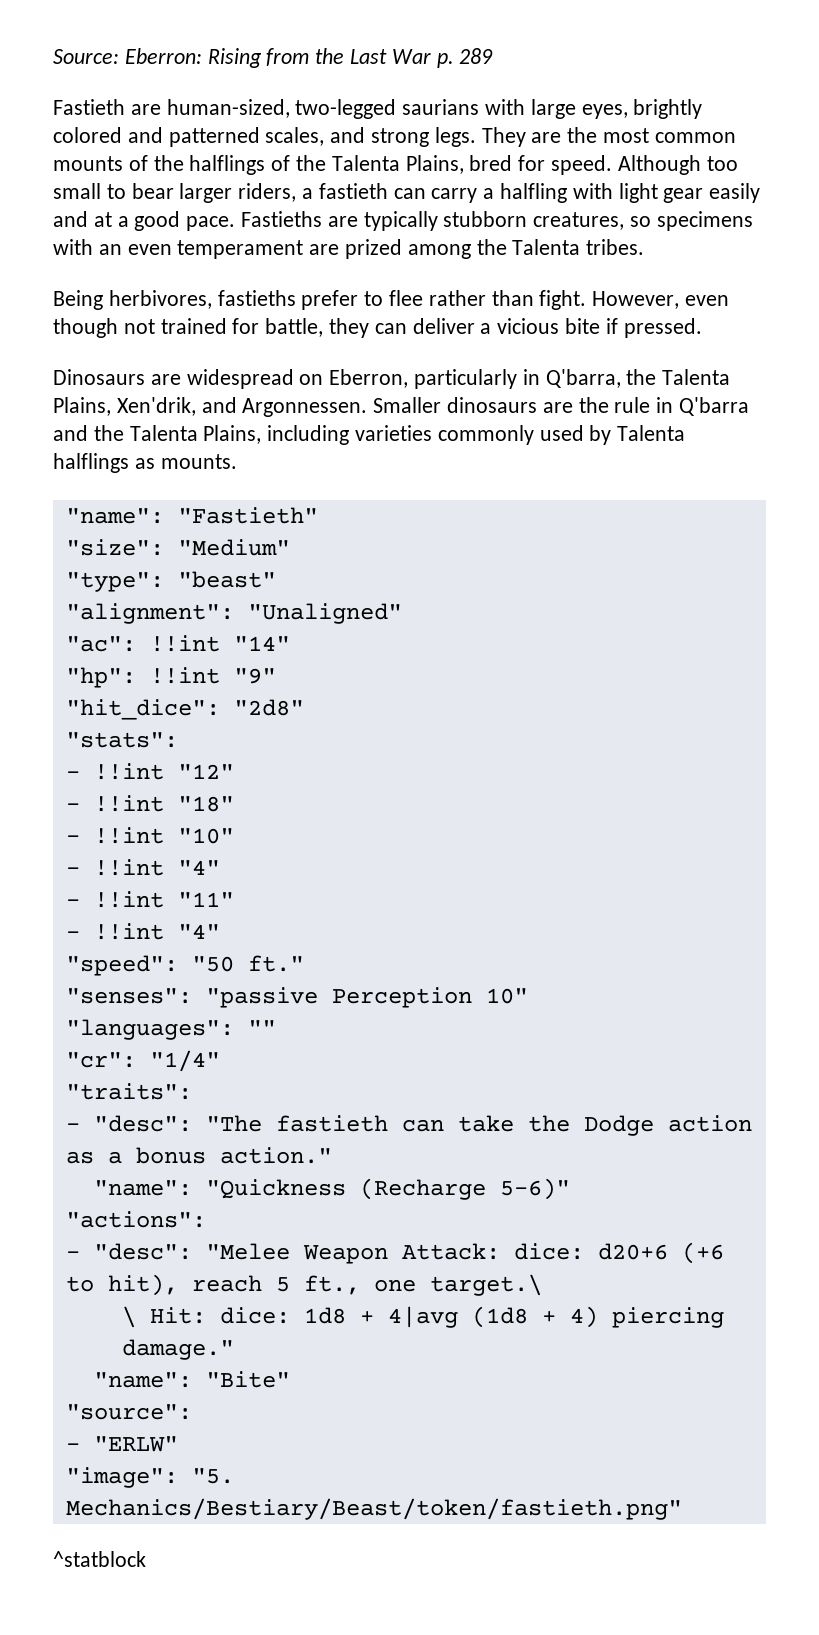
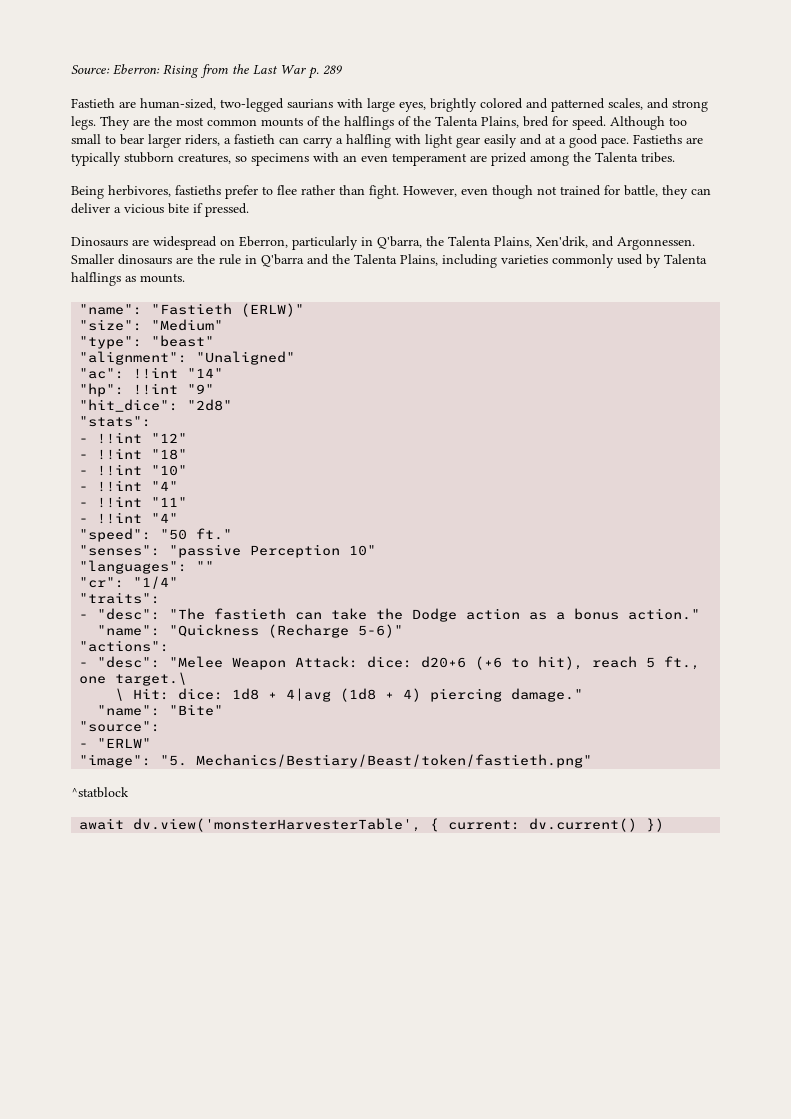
[177,507,318,524] "Fastieth" -> [151,303,305,317] "Fastieth (ERLW)"
(146, 1559) none -> [79,818,665,832] // await dv.view('monsterHarvesterTable', { current: dv.current() })

